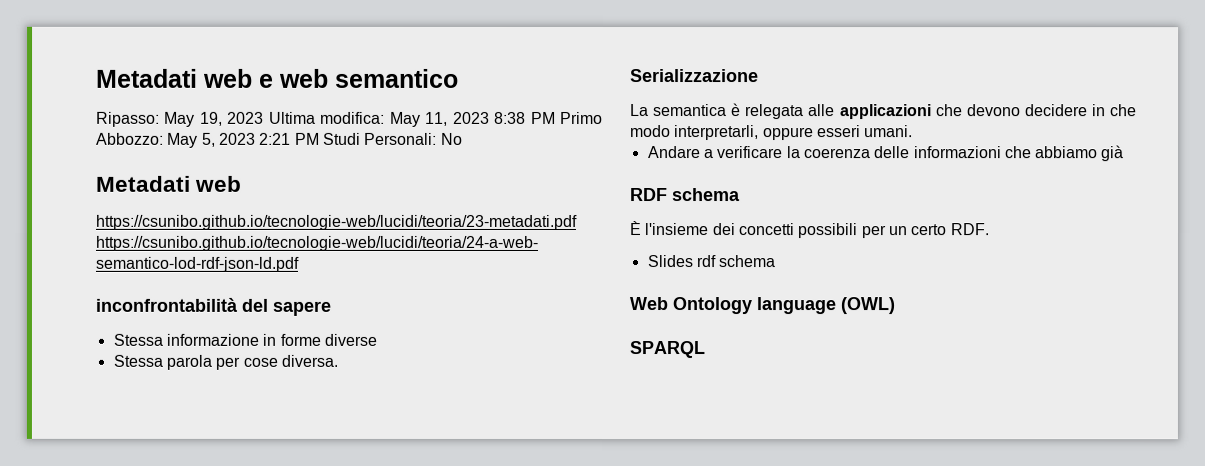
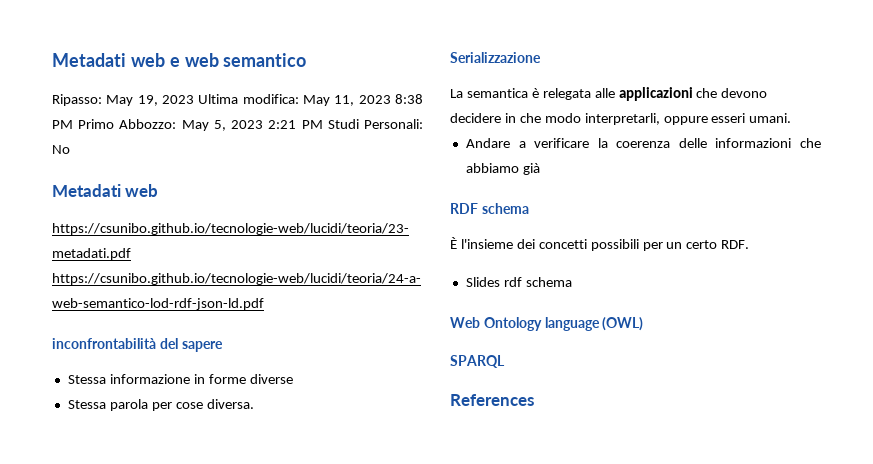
(705, 350) none -> [450,394,534,406] // References

